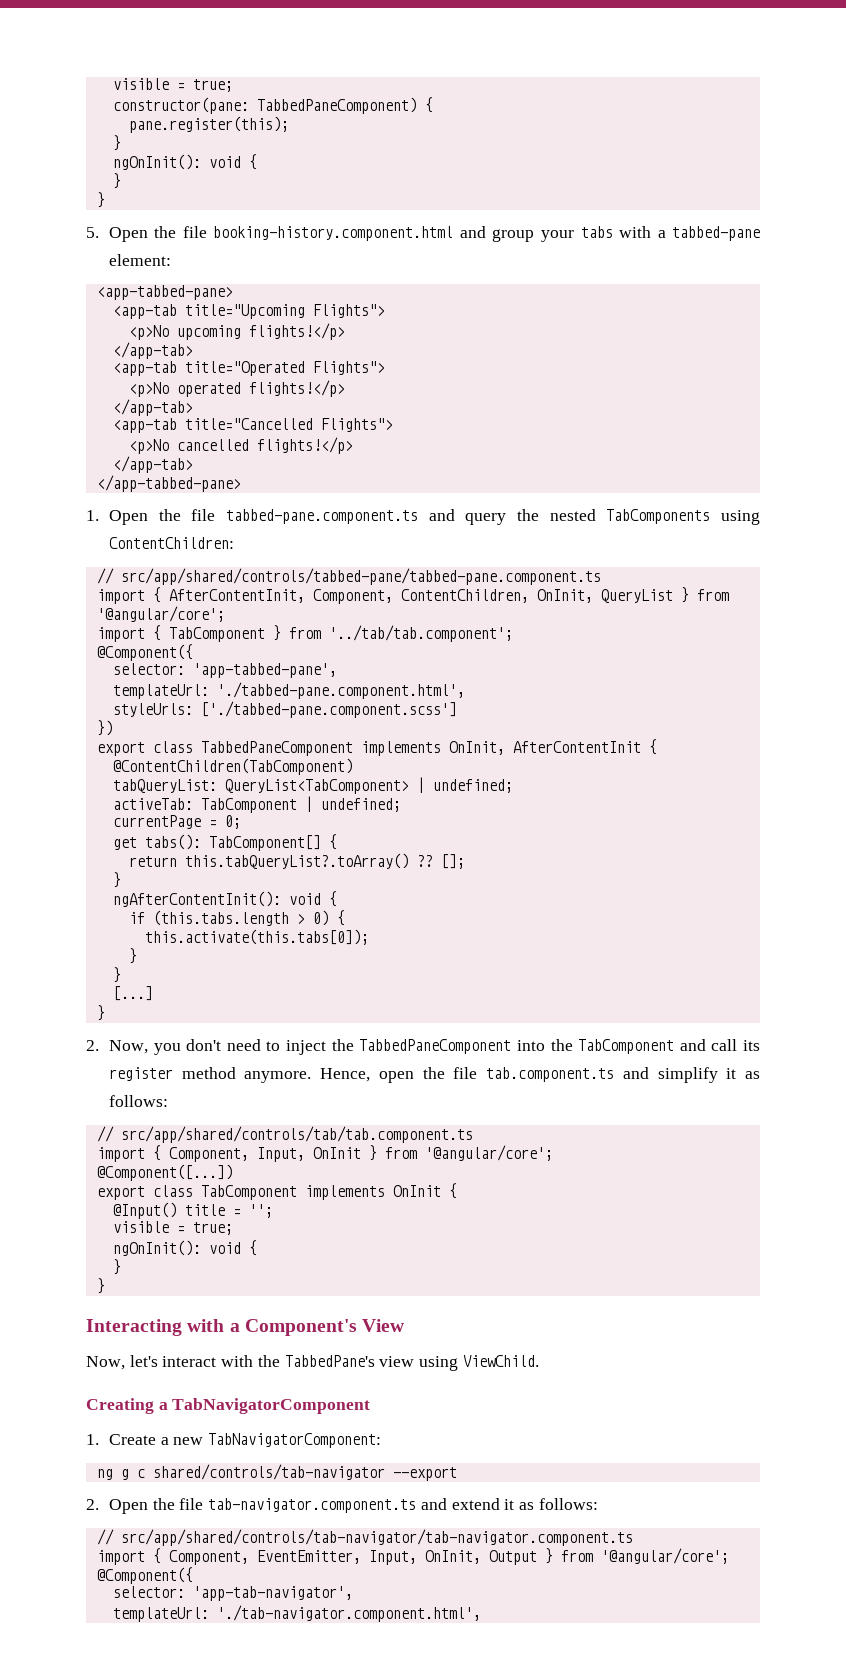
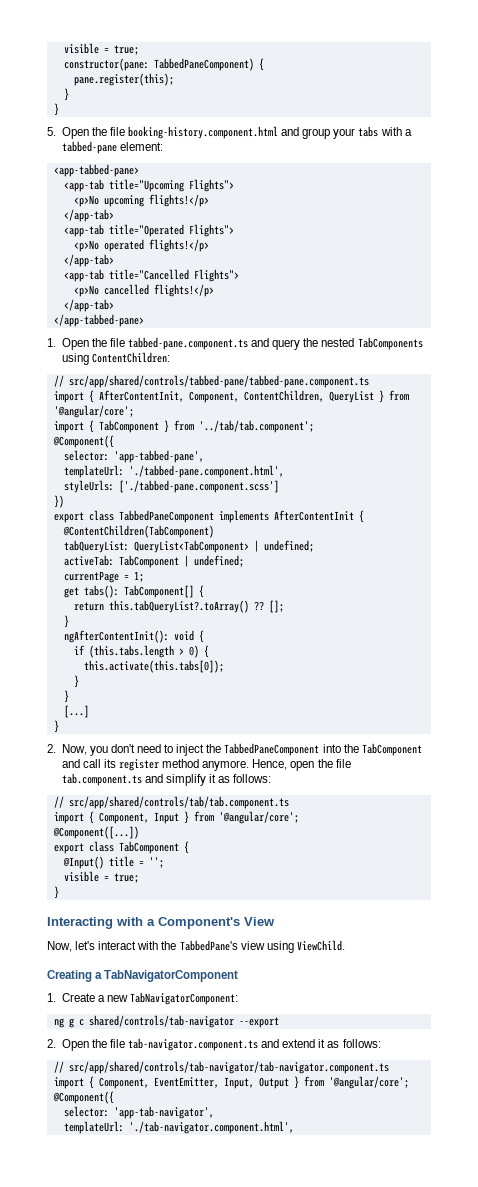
[112,154,257,170] [112,173,121,189] // ngOnInit(): void { // } -> (69, 94) none
[536,589,593,603] OnInit, -> (324, 396) none
[448,741,505,755] OnInit, -> (269, 516) none
[224,815,241,829] 0; -> [133,571,144,582] 1;
[256,1147,361,1162] Input, OnInit -> [153,812,179,824] Input
[304,1185,441,1200] implements OnInit -> (179, 847) none
[112,1240,257,1256] [112,1259,121,1275] // ngOnInit(): void { // } -> (139, 878) none
[424,1550,481,1564] OnInit, -> (254, 1083) none

